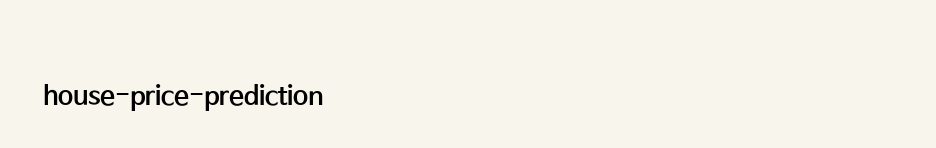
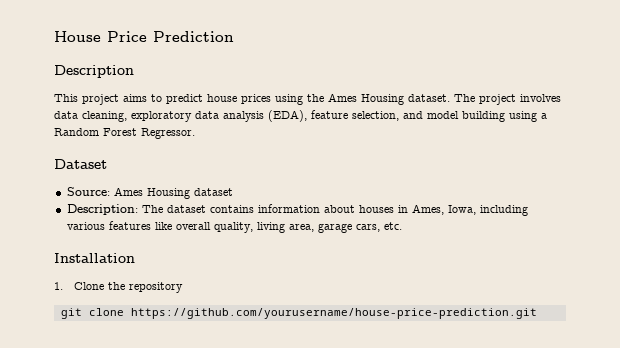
[43,84,323,111] house-price-prediction -> [54,31,234,42] [54,65,134,78] [54,93,561,105] [54,110,547,122] [54,128,195,139] [54,159,107,169] [66,187,233,199] [66,204,528,216] [66,221,402,233] [54,253,135,263] [54,282,184,293] [60,308,537,319] House Price Prediction // Description // This project aims to predict house prices using the Ames Housing dataset. The project involves data cleaning, exploratory data analysis (EDA), feature selection, and model building using a Random Forest Regressor. // Dataset // Source: Ames Housing dataset // Description: The dataset contains information about houses in Ames, Iowa, including various features like overall quality, living area, garage cars, etc. // Installation // 1. Clone the repository // git clone https://github.com/yourusername/house-price-prediction.git

